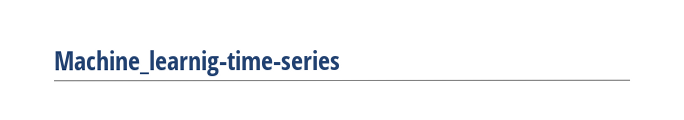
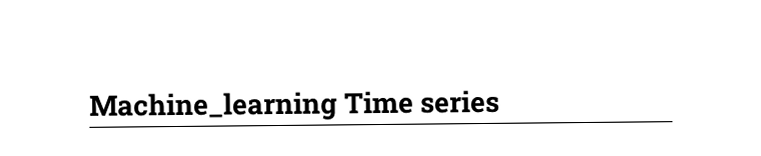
[53,50,341,77] Machine_learnig-time-series -> [89,89,501,122] Machine_learning Time series

